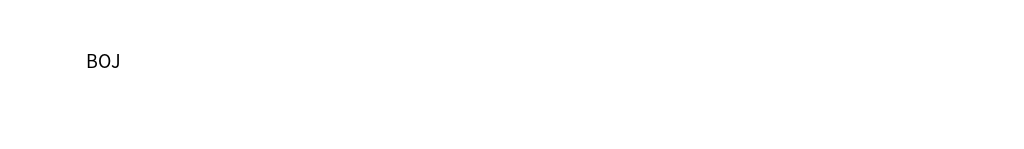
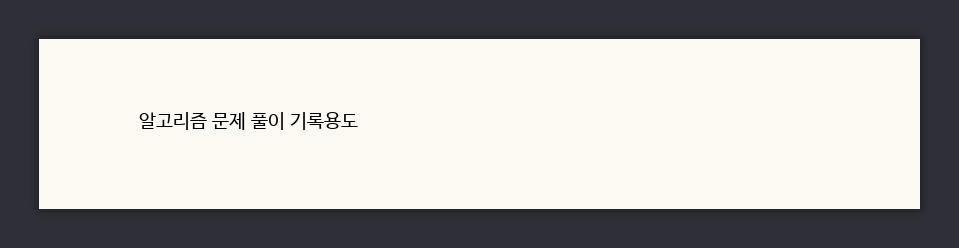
[86,54,121,68] BOJ -> [139,112,358,130] 알고리즘 문제 풀이 기록용도

